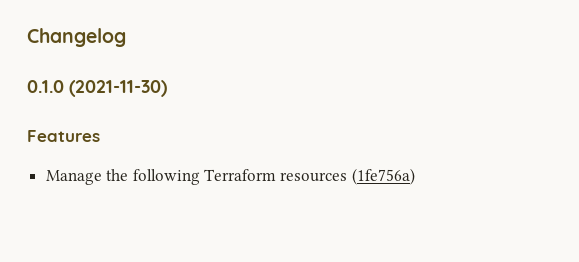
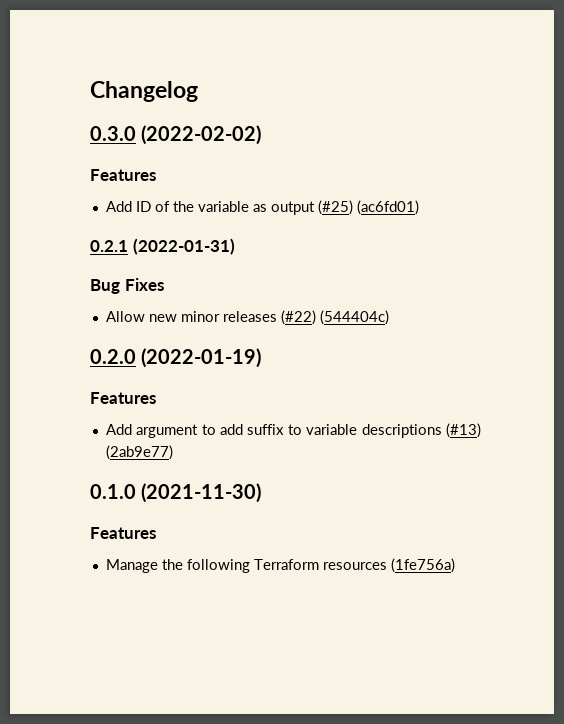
(126, 37) none -> [90,125,262,145] [90,169,156,181] [105,200,419,215] [90,238,235,255] [90,278,164,294] [105,310,389,325] [90,348,262,368] [90,392,156,404] [105,423,481,438] [105,445,173,460] // 0.3.0 (2022-02-02) // Features // Add ID of the variable as output (#25) (ac6fd01) // 0.2.1 (2022-01-31) // Bug Fixes // Allow new minor releases (#22) (544404c) // 0.2.0 (2022-01-19) // Features // Add argument to add suffix to variable descriptions (#13) (2ab9e77)

